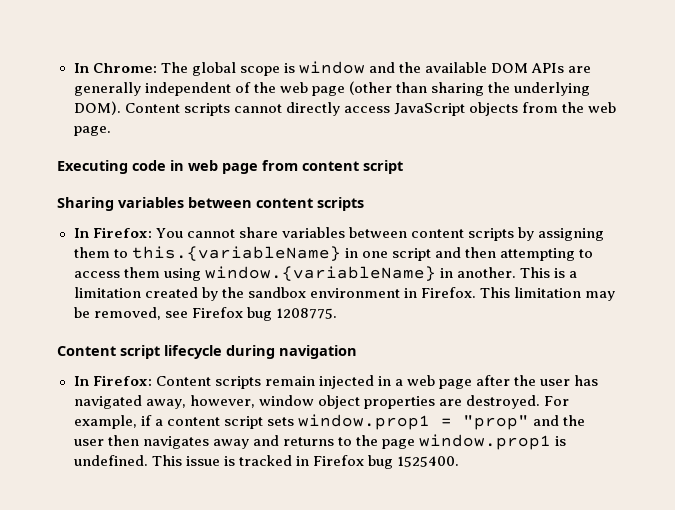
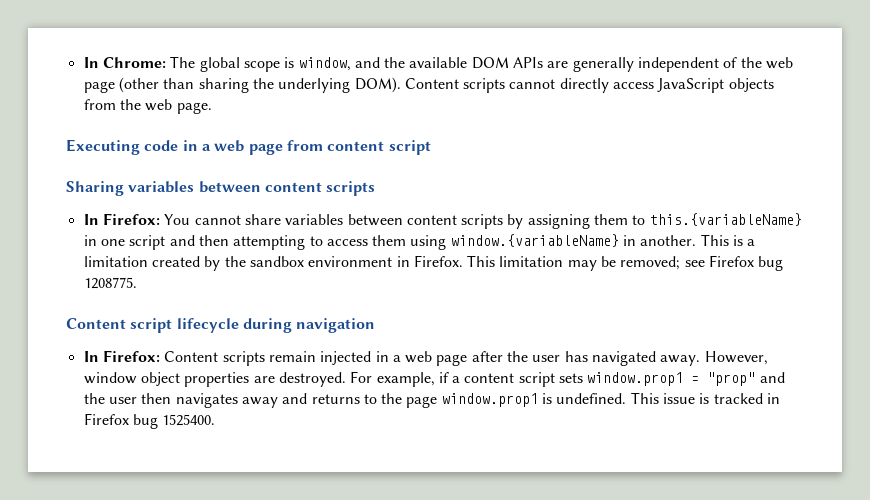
[298,61,365,74] window -> [298,57,351,71] window,
(184, 165) none -> [201,144,211,151] a
[93,307,161,320] removed, -> [620,256,681,270] removed;
[145,395,255,409] away, however, -> [660,351,768,366] away. However,

